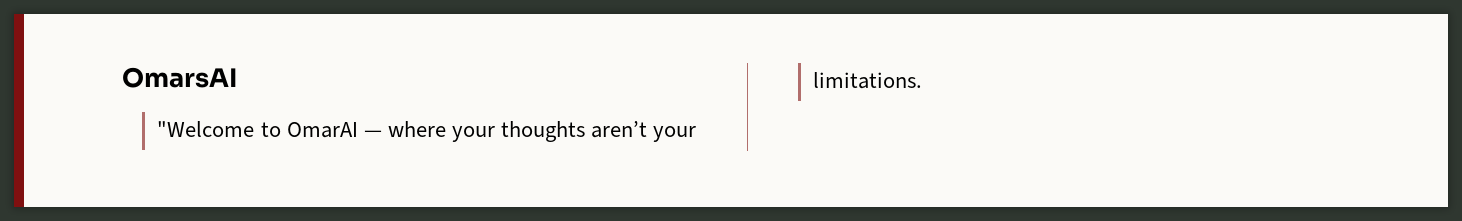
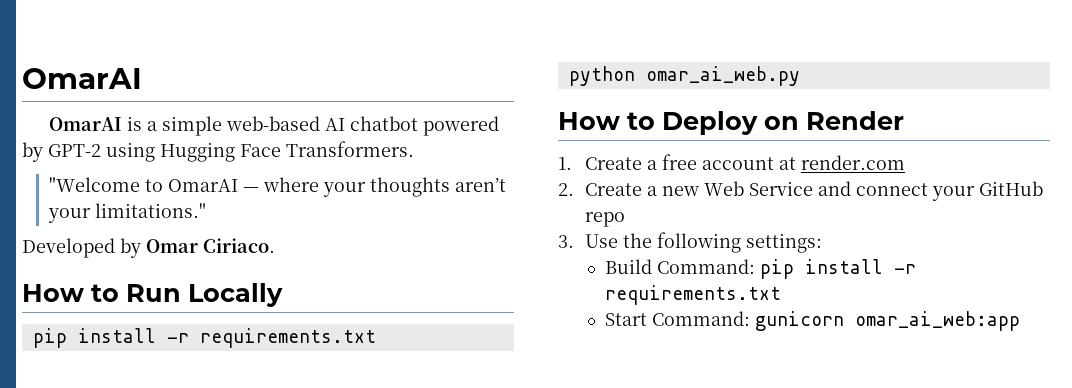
[122,67,237,88] OmarsAI -> [22,68,142,89] [49,116,500,136] [22,141,414,162] OmarAI // OmarAI is a simple web-based AI chatbot powered by GPT-2 using Hugging Face Transformers.
[813,72,923,89] limitations. -> [94,203,206,218] [22,238,275,258] [22,283,283,307] [32,328,376,348] [568,66,800,86] [558,111,904,135] [558,154,905,170] [558,181,1043,201] [584,212,625,227] [558,232,822,253] [604,259,916,279] [604,285,781,305] [604,311,1020,331] limitations." // Developed by Omar Ciriaco. // How to Run Locally // pip install -r requirements.txt // python omar_ai_web.py // How to Deploy on Render // 1. Create a free account at render.com // 2. Create a new Web Service and connect your GitHub repo // 3. Use the following settings: // Build Command: pip install -r requirements.txt // Start Command: gunicorn omar_ai_web:app

